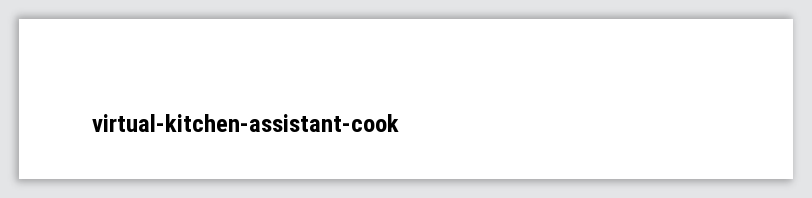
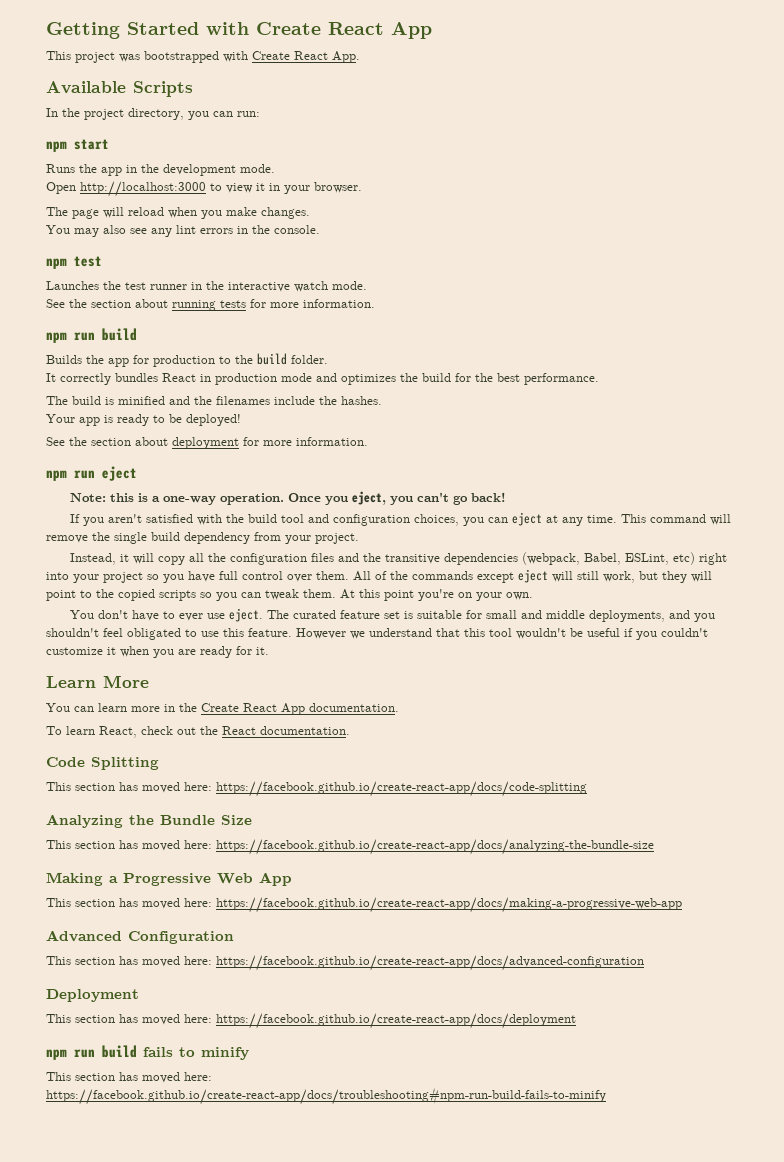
[92,114,399,132] virtual-kitchen-assistant-cook -> [46,22,432,39] [46,51,360,63] [46,81,193,97] [46,108,260,120] [46,139,109,152] [46,164,275,176] [46,181,362,197] [46,207,310,219] [46,225,320,237] [46,256,102,269] [46,281,367,292] [46,299,375,311] [46,328,137,343] [46,353,328,367] [46,373,599,385] [46,396,382,405] [46,414,241,426] [46,437,368,449] [46,466,137,481] [69,491,506,505] [69,512,731,526] [46,532,359,544] [69,552,727,565] [46,569,712,583] [46,589,533,601] [69,608,715,622] [46,628,708,640] [46,646,269,658] [46,675,149,688] [46,703,399,715] [46,726,350,738] [46,757,159,770] [46,781,587,797] [46,814,252,828] [46,839,654,855] [46,872,292,886] [46,897,682,913] [46,930,234,944] [46,955,644,971] [46,989,139,1002] [46,1013,576,1029] [46,1045,249,1060] [46,1072,212,1083] [46,1087,606,1105] Getting Started with Create React App // This project was bootstrapped with Create React App. // Available Scripts // In the project directory, you can run: // npm start // Runs the app in the development mode. // Open http://localhost:3000 to view it in your browser. // The page will reload when you make changes. // You may also see any lint errors in the console. // npm test // Launches the test runner in the interactive watch mode. // See the section about running tests for more information. // npm run build // Builds the app for production to the build folder. // It correctly bundles React in production mode and optimizes the build for the best performance. // The build is minified and the filenames include the hashes. // Your app is ready to be deployed! // See the section about deployment for more information. // npm run eject // Note: this is a one-way operation. Once you eject, you can't go back! // If you aren't satisfied with the build tool and configuration choices, you can eject at any time. This command will remove the single build dependency from your project. // Instead, it will copy all the configuration files and the transitive dependencies (webpack, Babel, ESLint, etc) right into your project so you have full control over them. All of the commands except eject will still work, but they will point to the copied scripts so you can tweak them. At this point you're on your own. // You don't have to ever use eject. The curated feature set is suitable for small and middle deployments, and you shouldn't feel obligated to use this feature. However we understand that this tool wouldn't be useful if you couldn't customize it when you are ready for it. // Learn More // You can learn more in the Create React App documentation. // To learn React, check out the React documentation. // Code Splitting // This section has moved here: https://facebook.github.io/create-react-app/docs/code-splitting // Analyzing the Bundle Size // This section has moved here: https://facebook.github.io/create-react-app/docs/analyzing-the-bundle-size // Making a Progressive Web App // This section has moved here: https://facebook.github.io/create-react-app/docs/making-a-progressive-web-app // Advanced Configuration // This section has moved here: https://facebook.github.io/create-react-app/docs/advanced-configuration // Deployment // This section has moved here: https://facebook.github.io/create-react-app/docs/deployment // npm run build fails to minify // This section has moved here: https://facebook.github.io/create-react-app/docs/troubleshooting#npm-run-build-fails-to-minify

